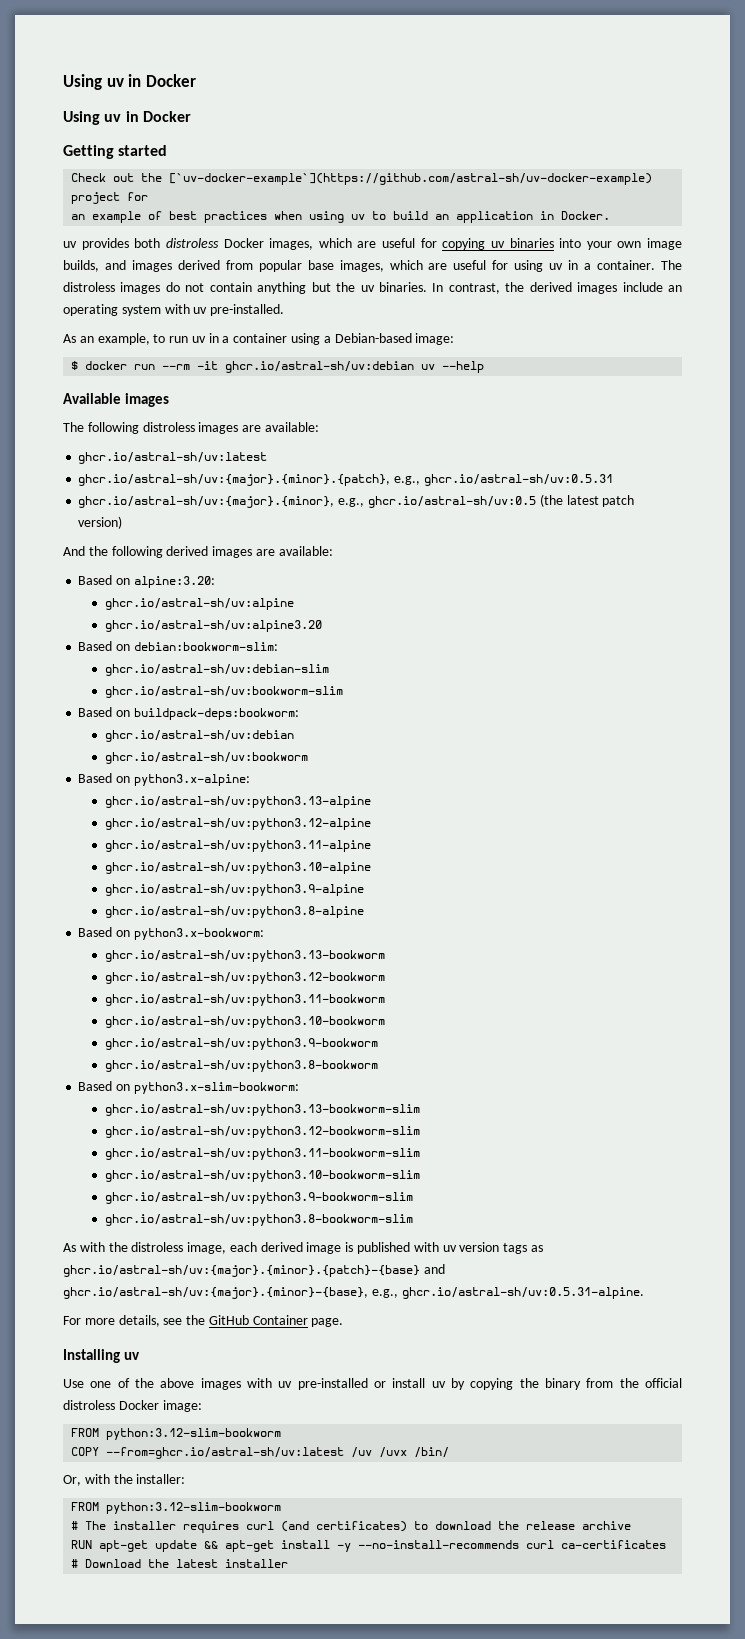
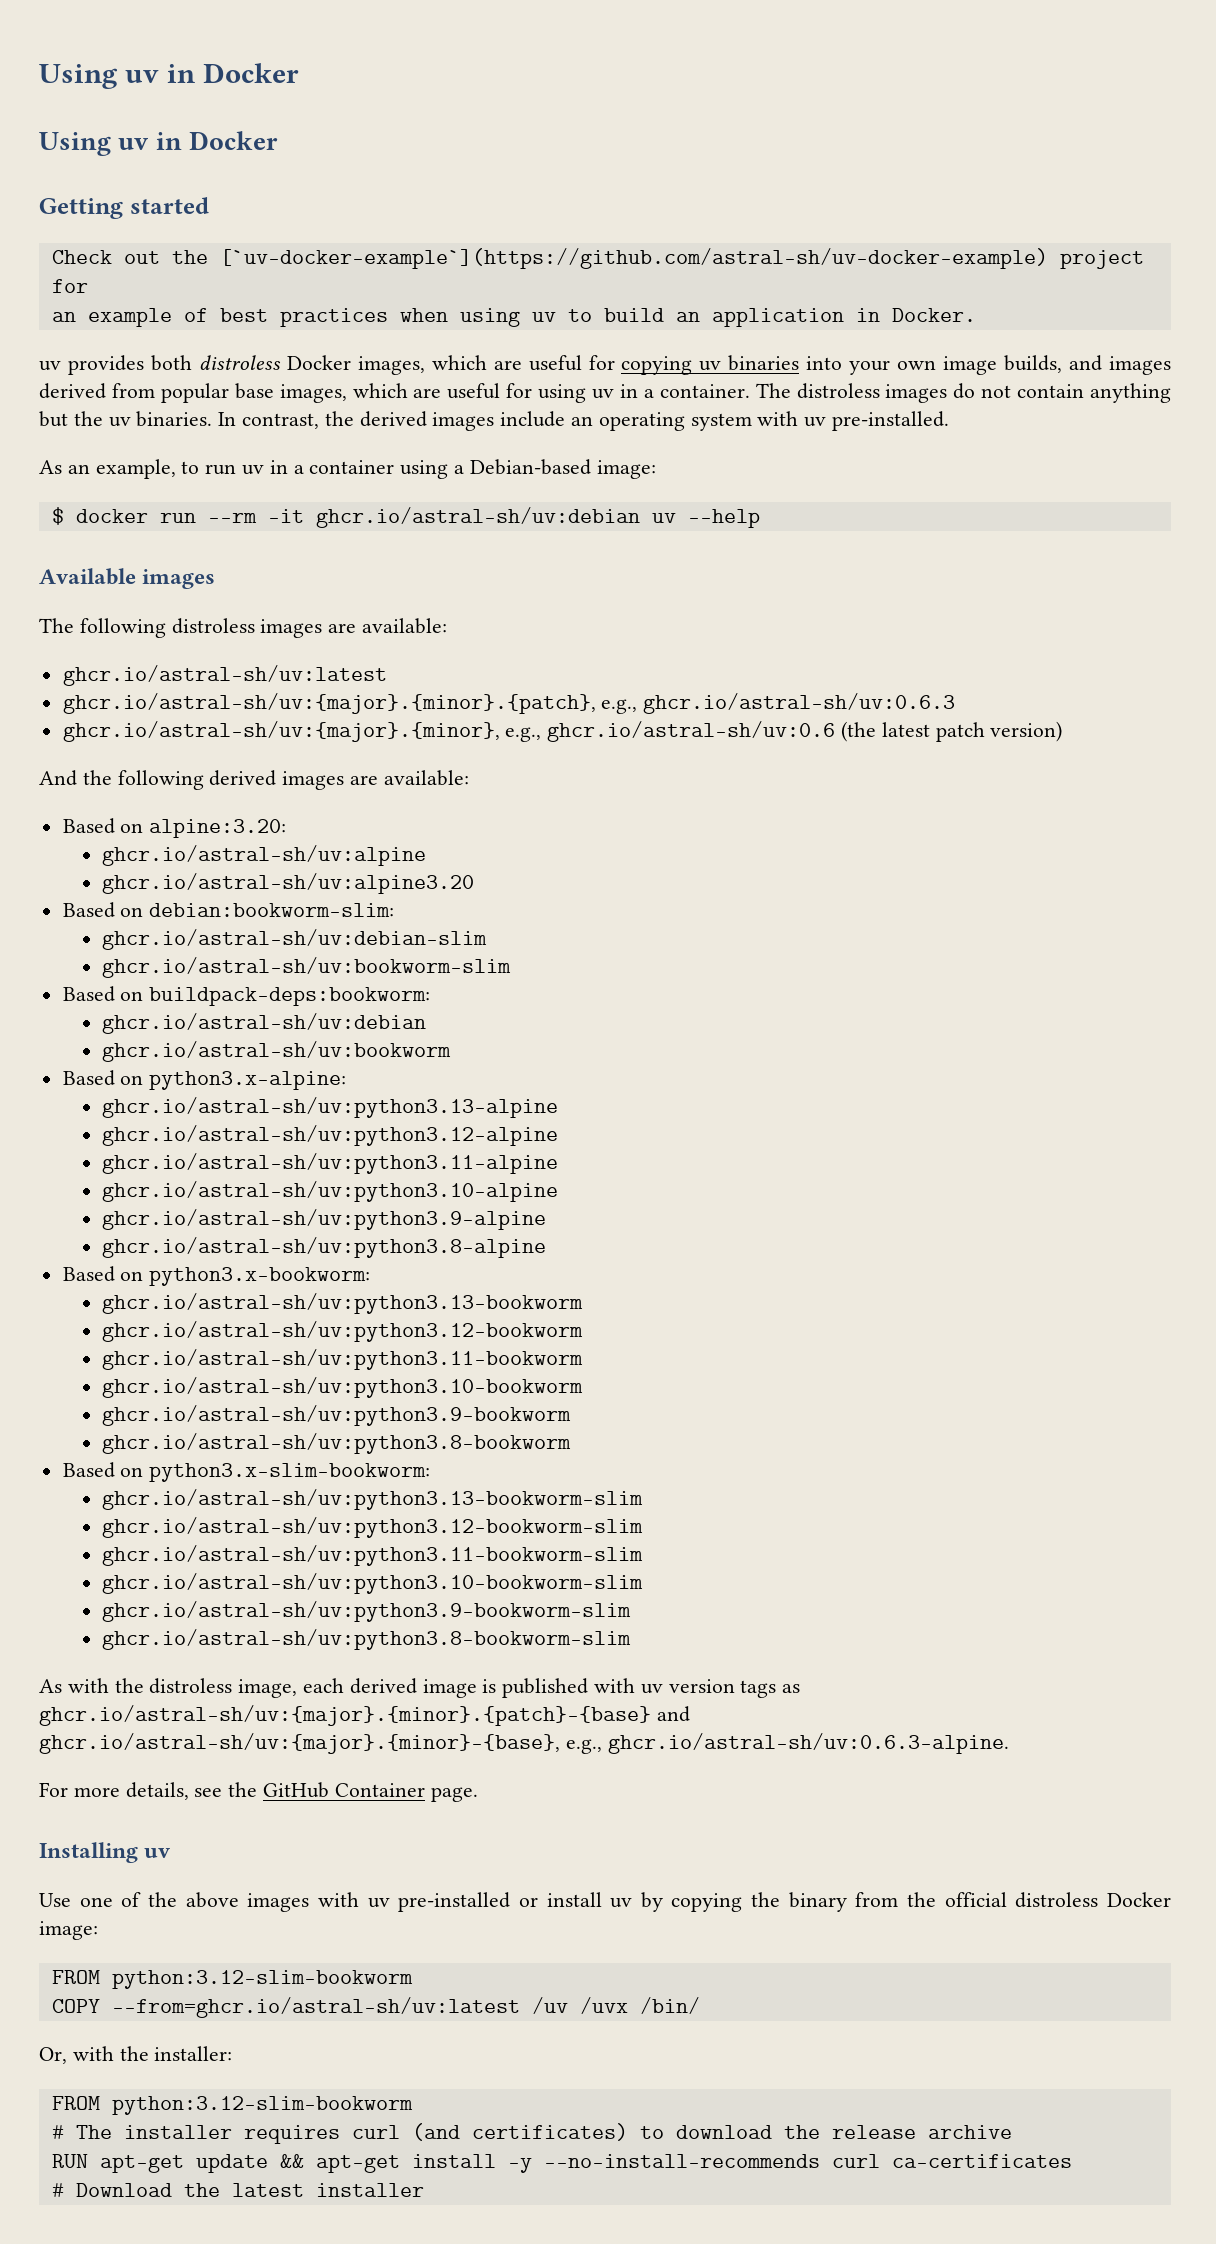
[423,474,613,486] ghcr.io/astral-sh/uv:0.5.31 -> [643,693,956,714] ghcr.io/astral-sh/uv:0.6.3
[367,496,536,508] ghcr.io/astral-sh/uv:0.5 -> [547,721,836,742] ghcr.io/astral-sh/uv:0.6
[401,1287,644,1299] ghcr.io/astral-sh/uv:0.5.31-alpine. -> [607,1733,1009,1754] ghcr.io/astral-sh/uv:0.6.3-alpine.

